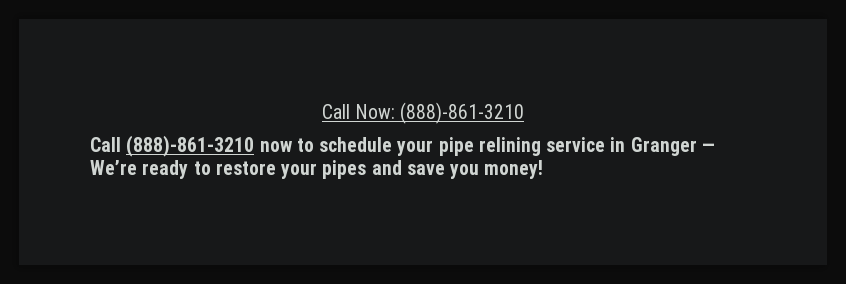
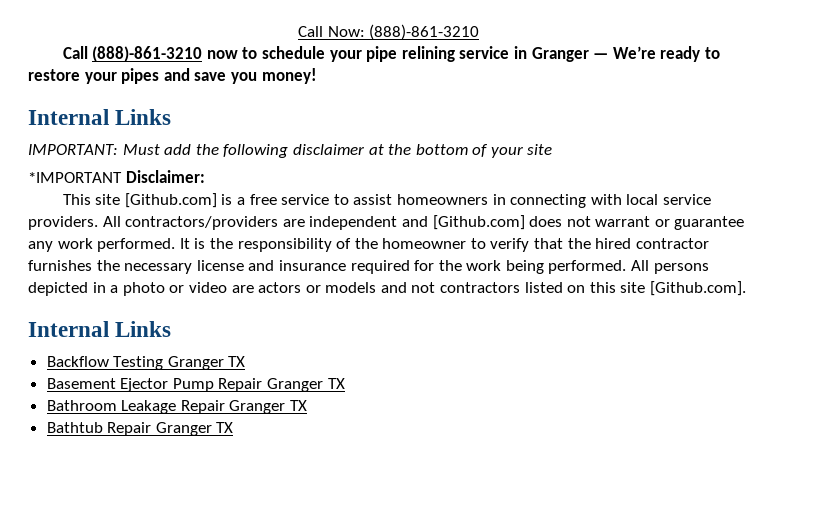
(544, 169) none -> [28,109,172,125] [28,144,553,158] [28,170,205,183] [62,193,711,208] [28,215,745,230] [28,238,709,252] [28,260,709,274] [28,281,747,296] [28,321,172,337] [46,356,246,370] [46,378,345,392] [46,400,308,414] [46,422,234,436] // Internal Links // IMPORTANT: Must add the following disclaimer at the bottom of your site // *IMPORTANT Disclaimer: // This site [Github.com] is a free service to assist homeowners in connecting with local service providers. All contractors/providers are independent and [Github.com] does not warrant or guarantee any work performed. It is the responsibility of the homeowner to verify that the hired contractor furnishes the necessary license and insurance required for the work being performed. All persons depicted in a photo or video are actors or models and not contractors listed on this site [Github.com]. // Internal Links // Backflow Testing Granger TX // Basement Ejector Pump Repair Granger TX // Bathroom Leakage Repair Granger TX // Bathtub Repair Granger TX

